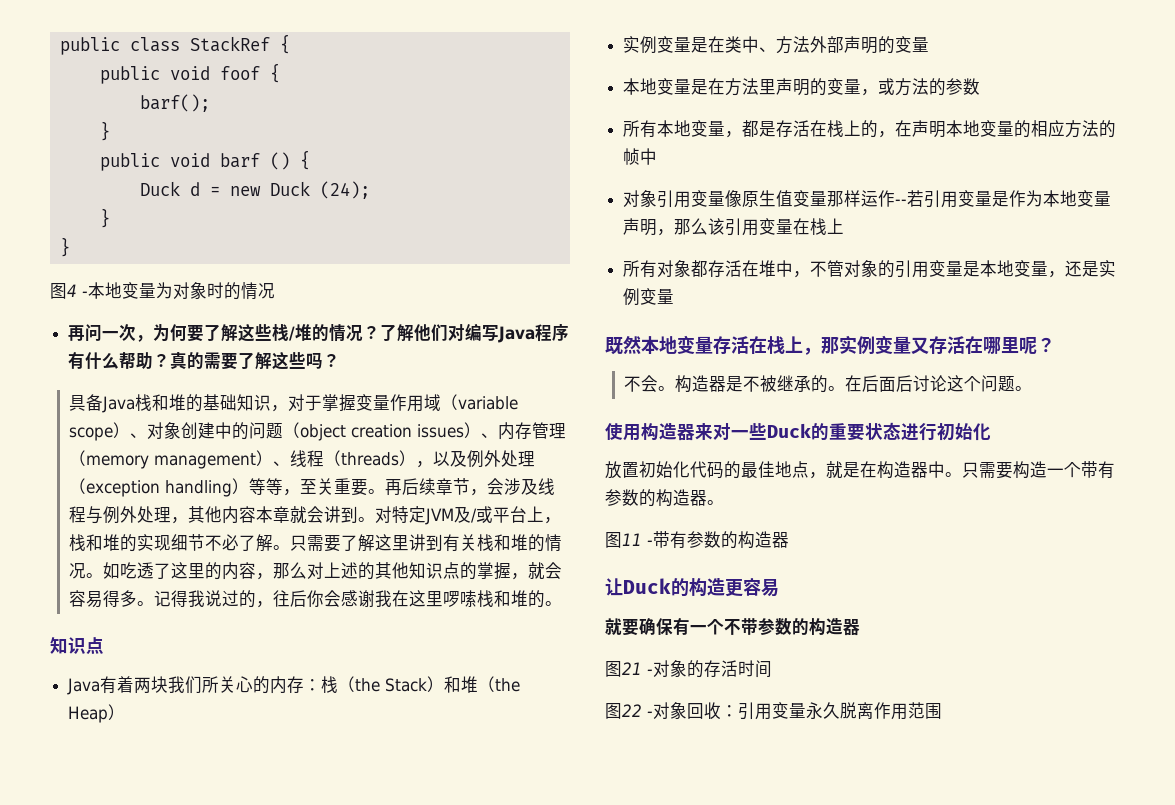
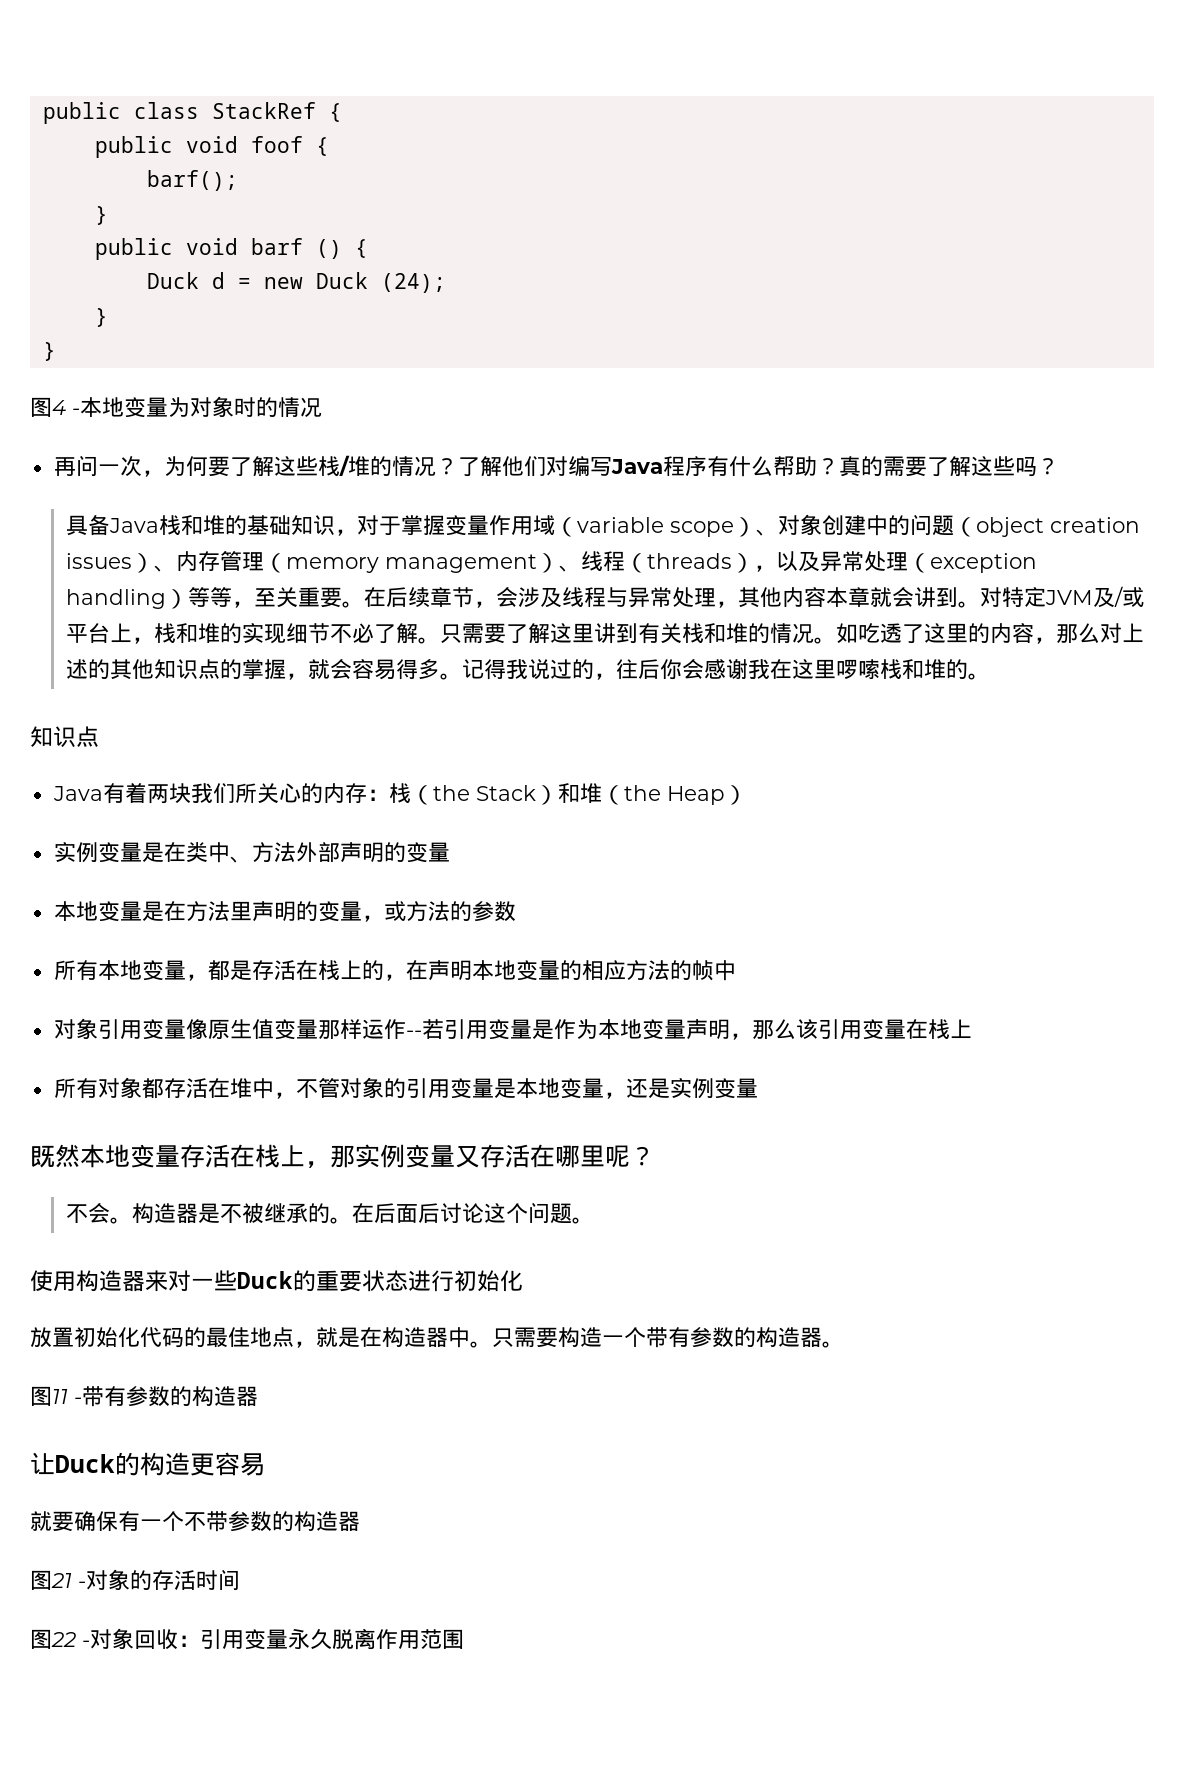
[466,450,501,468] 例外 -> [819,551,864,572] 异常
[384,479,402,496] 再 -> [363,587,386,607] 在
[102,506,137,524] 例外 -> [627,587,672,608] 异常

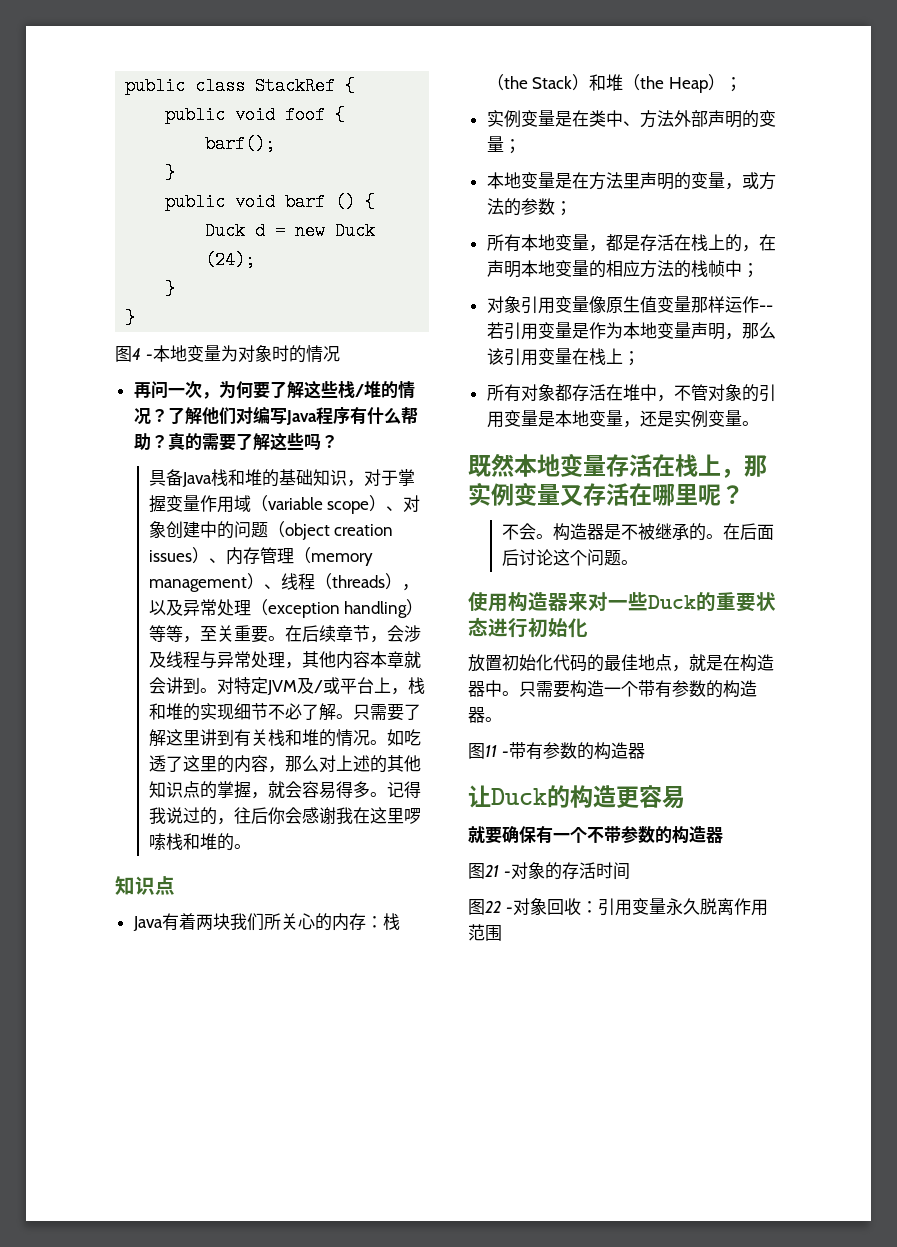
(747, 795) none -> [724,77,742,92] ；
(450, 852) none -> [503,139,521,154] ；
(516, 911) none -> [554,201,572,216] ；
(692, 970) none -> [690,260,708,277] 栈
(736, 970) none -> [741,263,759,278] ；
(972, 1029) none -> [622,351,640,366] ；
(758, 1088) none -> [741,421,759,426] 。

